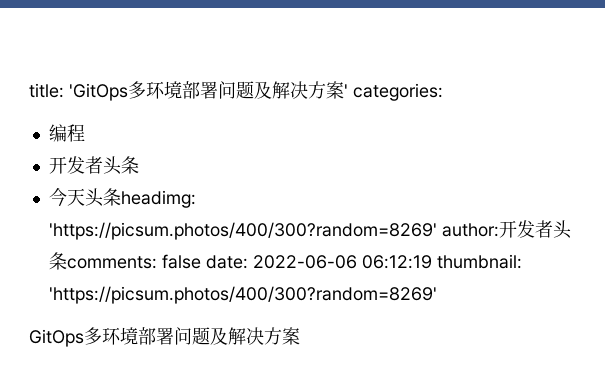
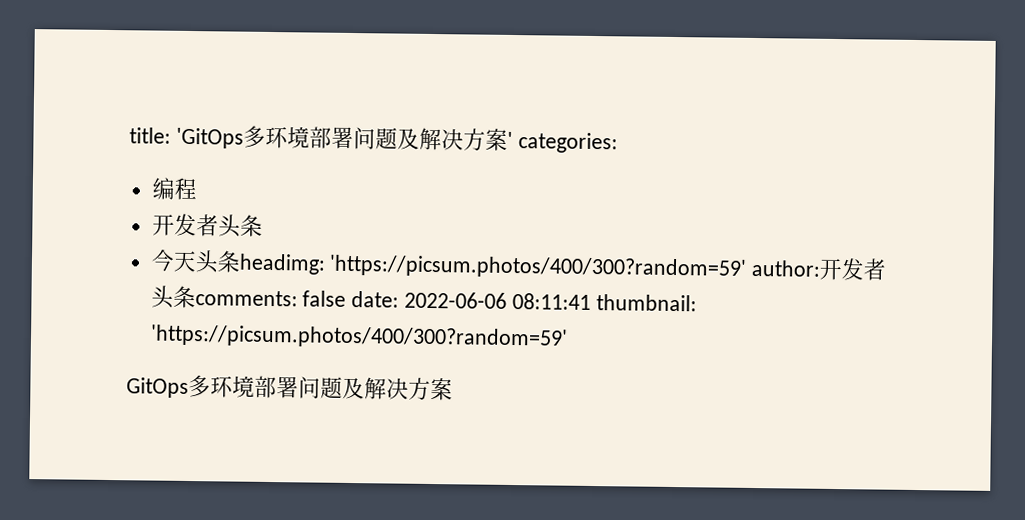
[48,222,437,240] 'https://picsum.photos/400/300?random=8269' -> [329,254,748,280] 'https://picsum.photos/400/300?random=59'
[361,254,522,269] [48,286,437,304] 06:12:19 thumbnail: 'https://picsum.photos/400/300?random=8269' -> [511,292,697,312] [149,324,568,350] 08:11:41 thumbnail: 'https://picsum.photos/400/300?random=59'

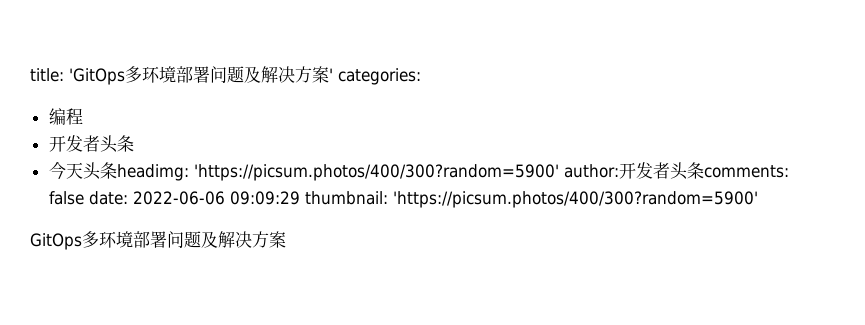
[329,254,748,280] 'https://picsum.photos/400/300?random=59' -> [193,164,559,181] 'https://picsum.photos/400/300?random=5900'
[511,292,697,312] [149,324,568,350] 08:11:41 thumbnail: 'https://picsum.photos/400/300?random=59' -> [229,191,758,208] 09:09:29 thumbnail: 'https://picsum.photos/400/300?random=5900'

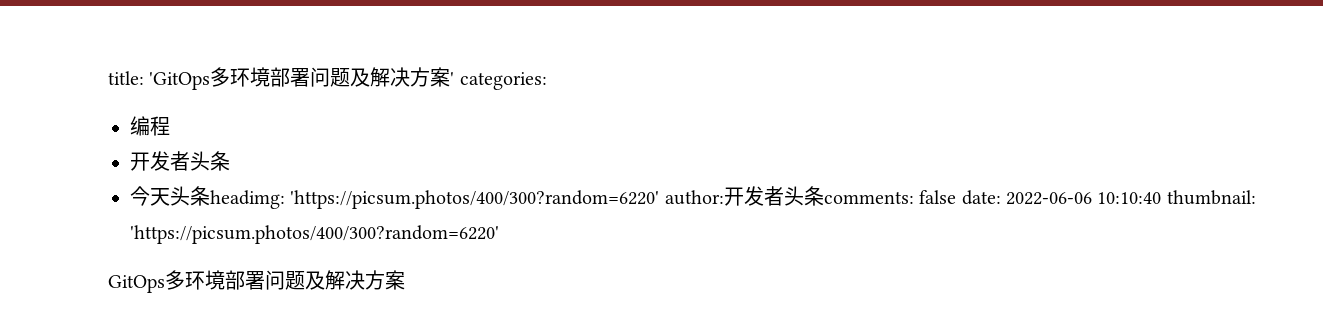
[193,164,559,181] 'https://picsum.photos/400/300?random=5900' -> [290,190,660,209] 'https://picsum.photos/400/300?random=6220'
[229,191,758,208] 09:09:29 thumbnail: 'https://picsum.photos/400/300?random=5900' -> [1097,190,1256,205] [130,225,499,244] 10:10:40 thumbnail: 'https://picsum.photos/400/300?random=6220'

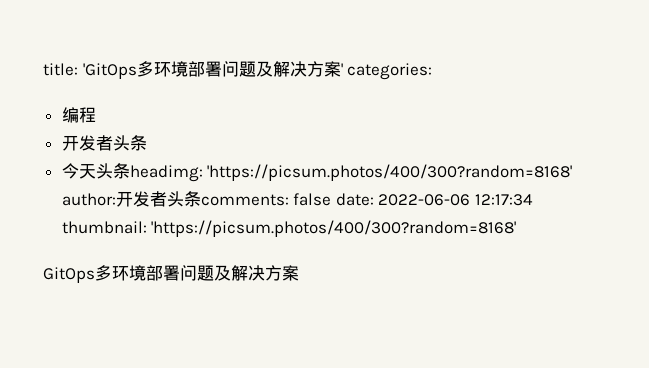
[290,190,660,209] 'https://picsum.photos/400/300?random=6220' -> [207,164,573,181] 'https://picsum.photos/400/300?random=8168'
[1097,190,1256,205] [130,225,499,244] 10:10:40 thumbnail: 'https://picsum.photos/400/300?random=6220' -> [475,194,534,206] [61,220,517,237] 12:17:34 thumbnail: 'https://picsum.photos/400/300?random=8168'

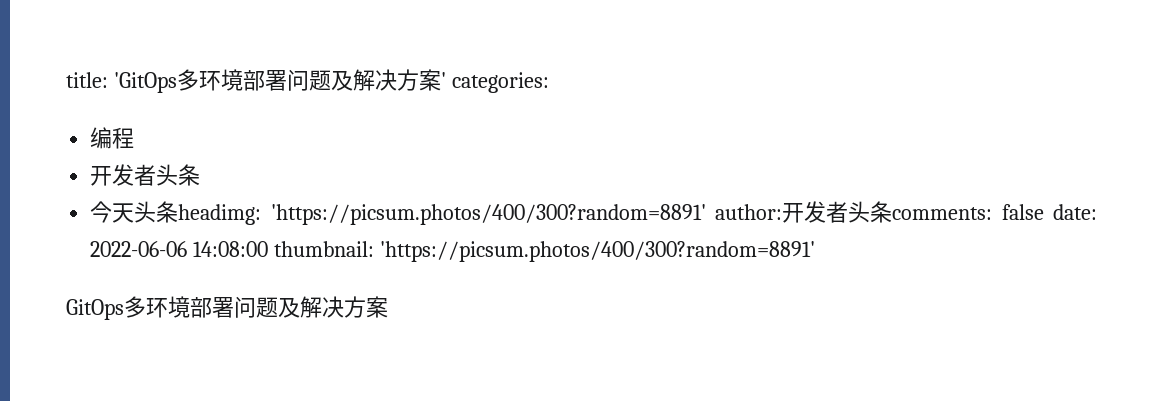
[207,164,573,181] 'https://picsum.photos/400/300?random=8168' -> [270,204,706,225] 'https://picsum.photos/400/300?random=8891'
[475,194,534,206] [61,220,517,237] 12:17:34 thumbnail: 'https://picsum.photos/400/300?random=8168' -> [193,241,816,262] 14:08:00 thumbnail: 'https://picsum.photos/400/300?random=8891'

